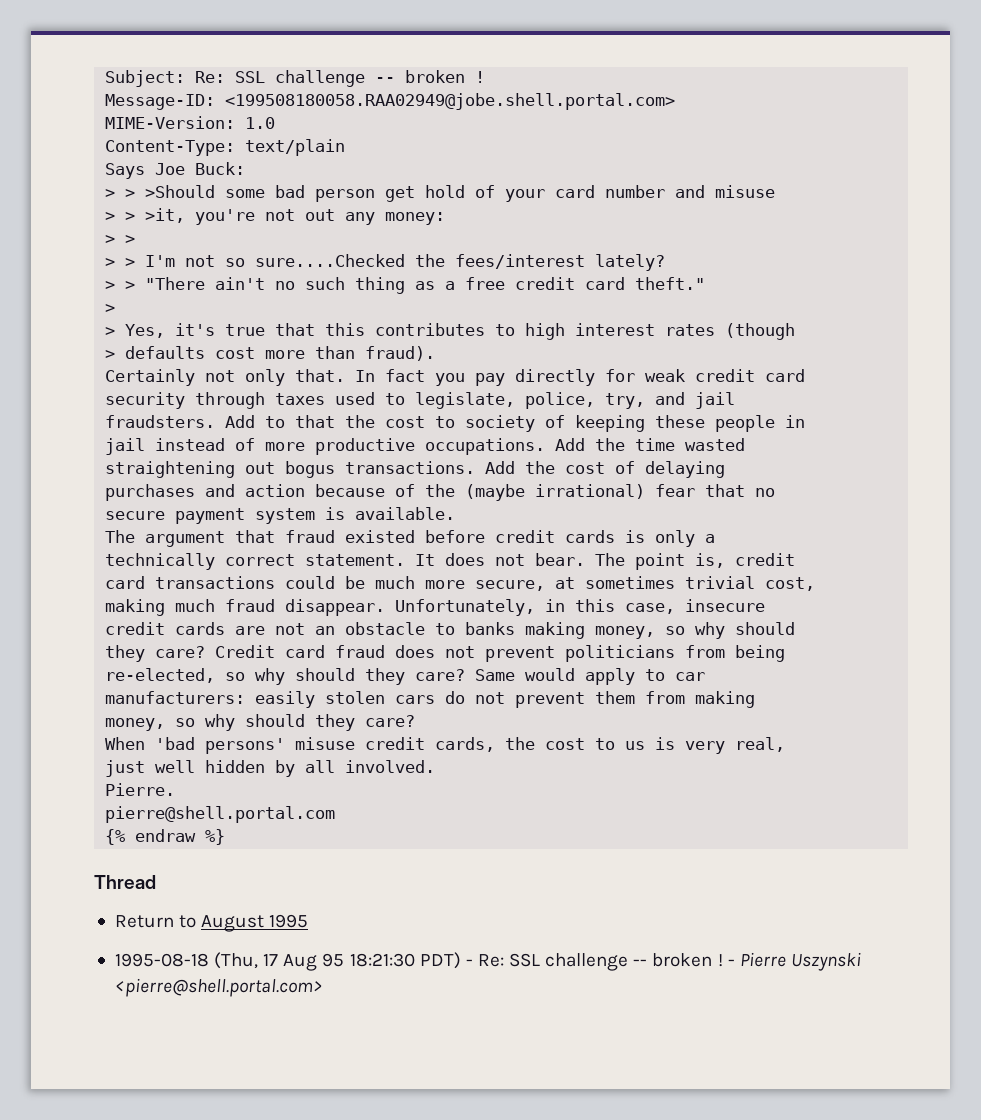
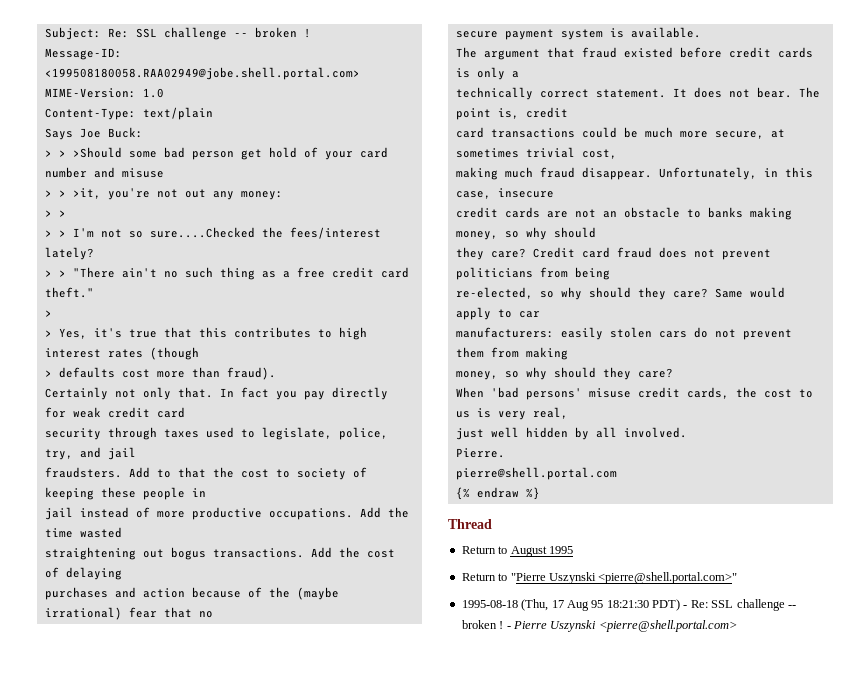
(309, 921) none -> [461,572,738,584] // Return to "Pierre Uszynski <pierre@shell.portal.com>"

